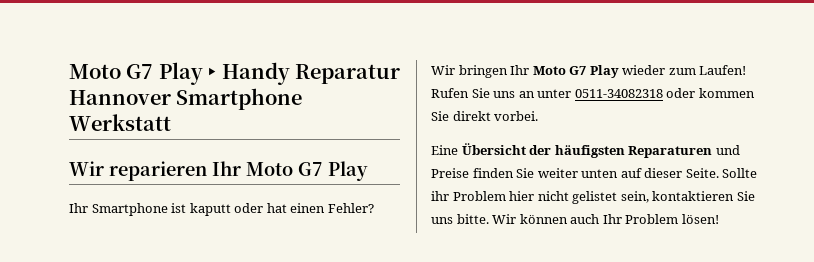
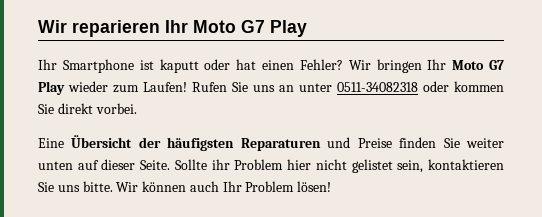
[69,62,400,85] [69,88,303,110] [69,114,171,131] Moto G7 Play ‣ Handy Reparatur Hannover Smartphone Werkstatt // -> (38, 26) none

